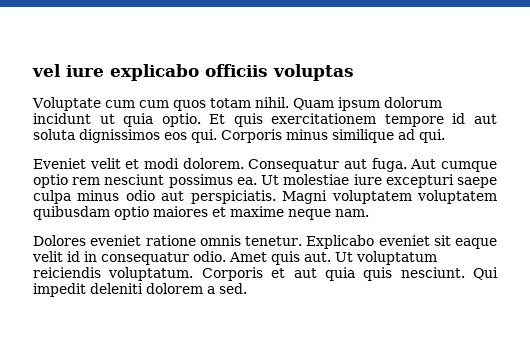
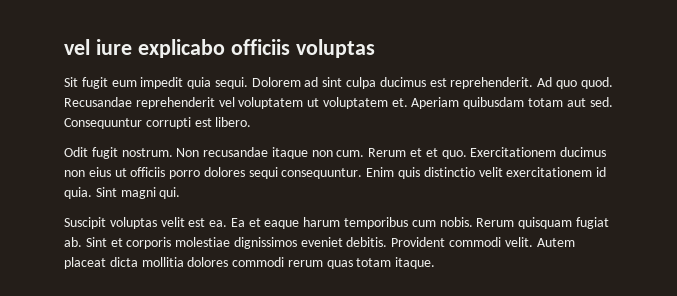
[32,97,442,111] [33,113,497,127] [33,129,445,143] [33,158,498,172] [33,174,498,188] [33,190,497,204] [33,206,369,220] [33,235,497,249] [32,251,437,265] [33,267,498,281] [33,283,247,297] Voluptate cum cum quos totam nihil. Quam ipsum dolorum incidunt ut quia optio. Et quis exercitationem tempore id aut soluta dignissimos eos qui. Corporis minus similique ad qui. // Eveniet velit et modi dolorem. Consequatur aut fuga. Aut cumque optio rem nesciunt possimus ea. Ut molestiae iure excepturi saepe culpa minus odio aut perspiciatis. Magni voluptatem voluptatem quibusdam optio maiores et maxime neque nam. // Dolores eveniet ratione omnis tenetur. Explicabo eveniet sit eaque velit id in consequatur odio. Amet quis aut. Ut voluptatum reiciendis voluptatum. Corporis et aut quia quis nesciunt. Qui impedit deleniti dolorem a sed. -> [64,77,613,89] [64,97,613,109] [64,117,252,129] [64,147,607,159] [64,167,607,179] [64,187,181,199] [64,217,609,229] [64,237,575,249] [64,257,436,269] Sit fugit eum impedit quia sequi. Dolorem ad sint culpa ducimus est reprehenderit. Ad quo quod. Recusandae reprehenderit vel voluptatem ut voluptatem et. Aperiam quibusdam totam aut sed. Consequuntur corrupti est libero. // Odit fugit nostrum. Non recusandae itaque non cum. Rerum et et quo. Exercitationem ducimus non eius ut officiis porro dolores sequi consequuntur. Enim quis distinctio velit exercitationem id quia. Sint magni qui. // Suscipit voluptas velit est ea. Ea et eaque harum temporibus cum nobis. Rerum quisquam fugiat ab. Sint et corporis molestiae dignissimos eveniet debitis. Provident commodi velit. Autem placeat dicta mollitia dolores commodi rerum quas totam itaque.

